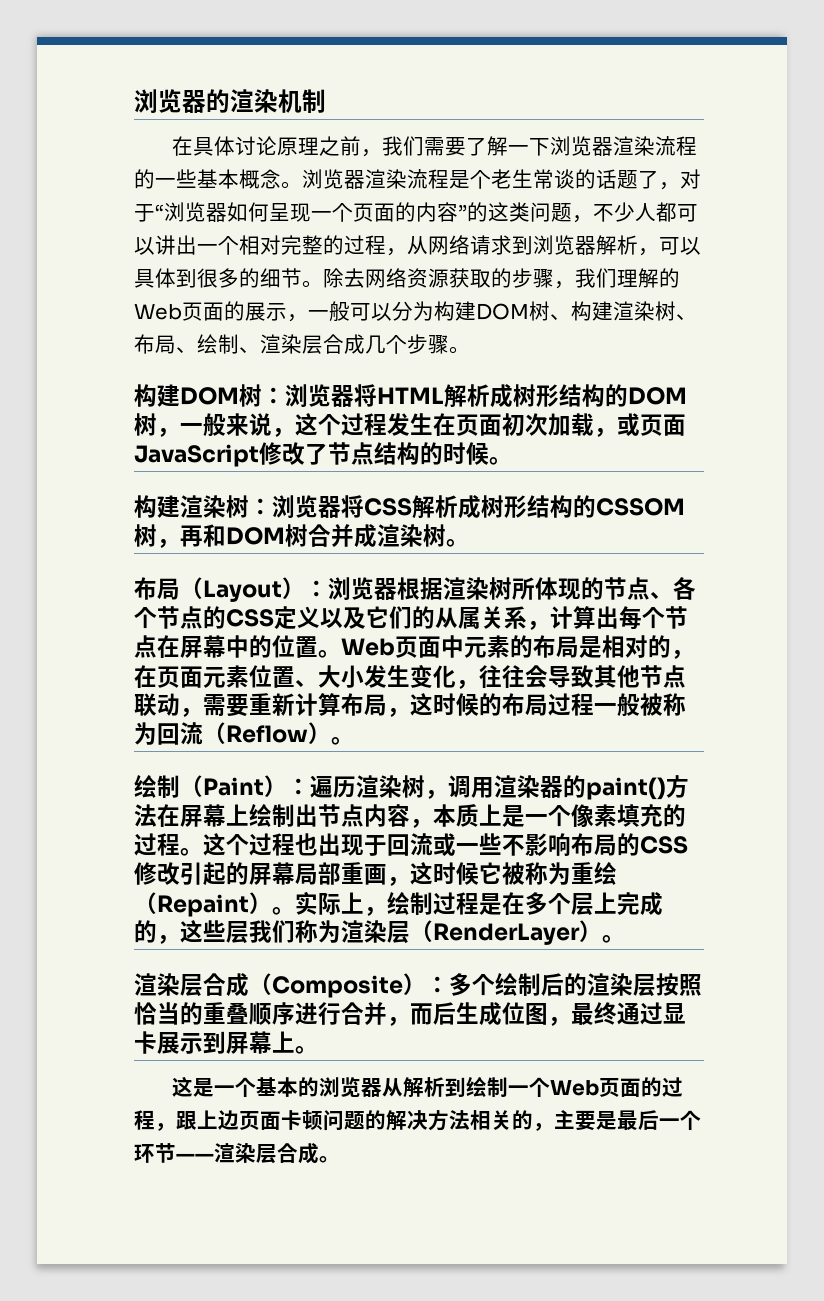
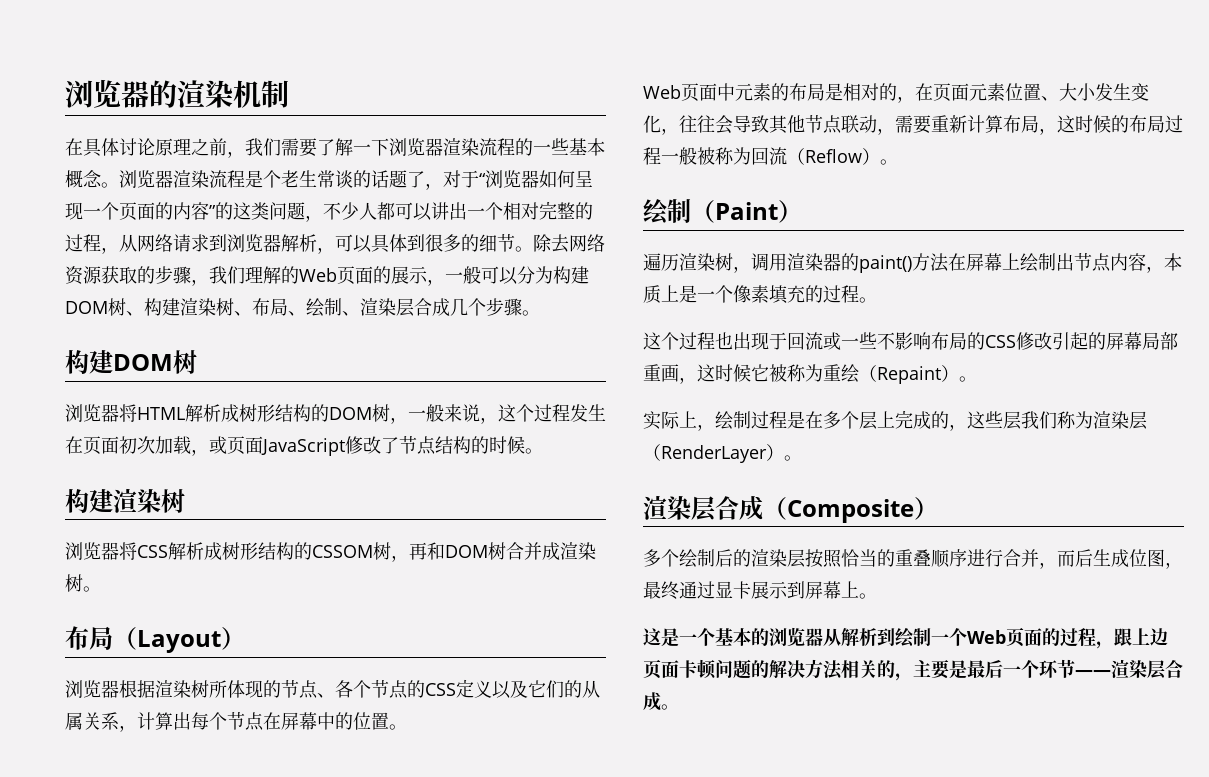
[262,387,285,404] ： -> (197, 362) //
[249,498,272,515] ： -> (185, 501) //
[305,580,328,597] ： -> (245, 638) //
(341, 654) none -> (407, 727) //
[287,778,310,795] ： -> (802, 211) //
(203, 852) none -> (877, 300) //
(295, 911) none -> (977, 379) //
[426,976,449,993] ： -> (938, 508) //

